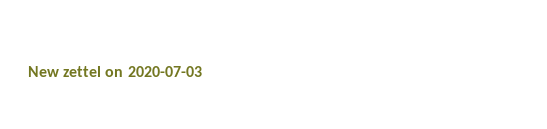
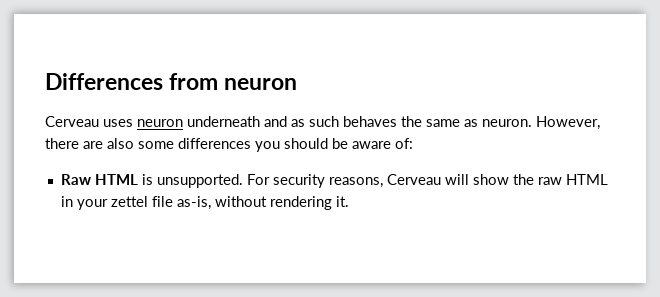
[28,66,202,77] New zettel on 2020-07-03 -> [45,73,298,90] [45,116,600,130] [45,138,413,152] [60,174,608,188] [60,196,349,210] Differences from neuron // Cerveau uses neuron underneath and as such behaves the same as neuron. However, there are also some differences you should be aware of: // Raw HTML is unsupported. For security reasons, Cerveau will show the raw HTML in your zettel file as-is, without rendering it.

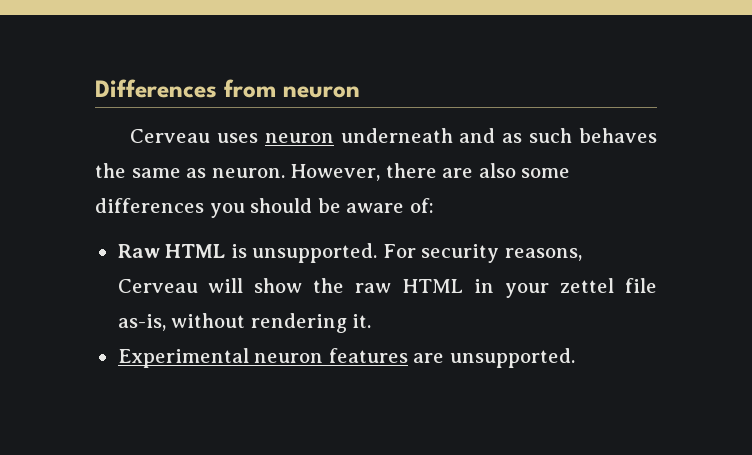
(349, 201) none -> [117,348,575,368] // Experimental neuron features are unsupported.

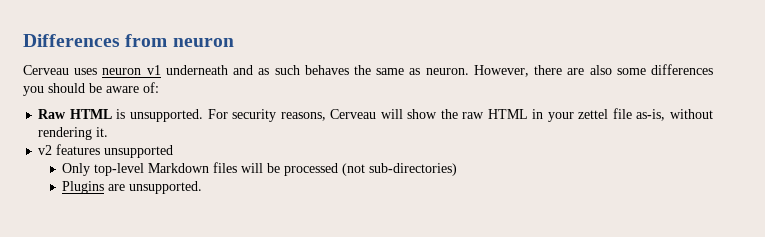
(334, 138) none -> [146,65,161,75] v1
[117,348,408,368] Experimental neuron features -> [38,144,174,158] [62,162,458,176] [62,181,105,194] v2 features unsupported // Only top-level Markdown files will be processed (not sub-directories) // Plugins

